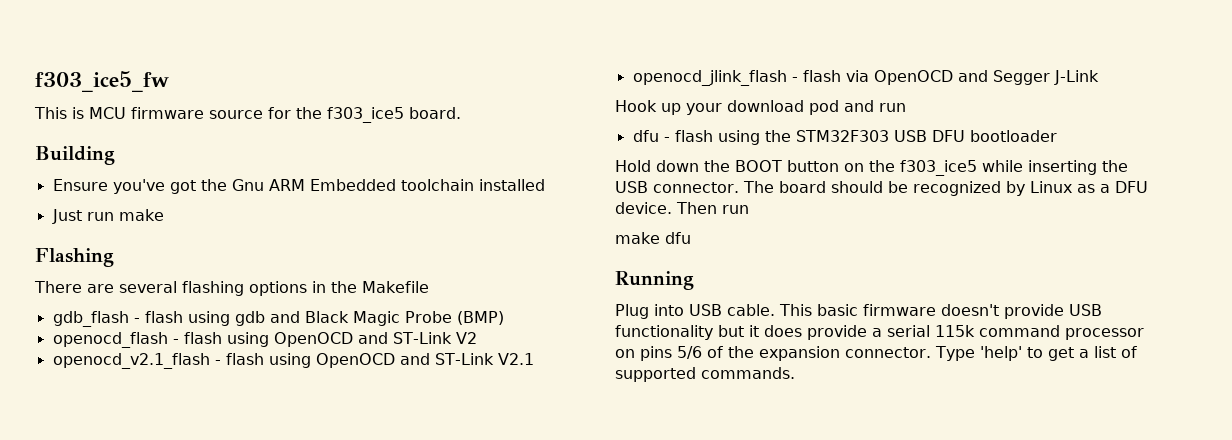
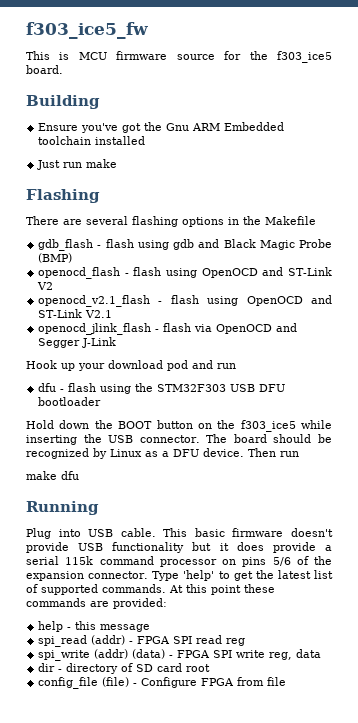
[1078,349,1089,358] a -> [255,570,311,579] the latest
(795, 373) none -> [169,584,275,595] [26,598,167,609] [38,621,151,632] [38,635,246,647] [38,649,322,661] [38,663,211,674] [38,677,287,689] At this point these commands are provided: // help - this message // spi_read (addr) - FPGA SPI read reg // spi_write (addr) (data) - FPGA SPI write reg, data // dir - directory of SD card root // config_file (file) - Configure FPGA from file

